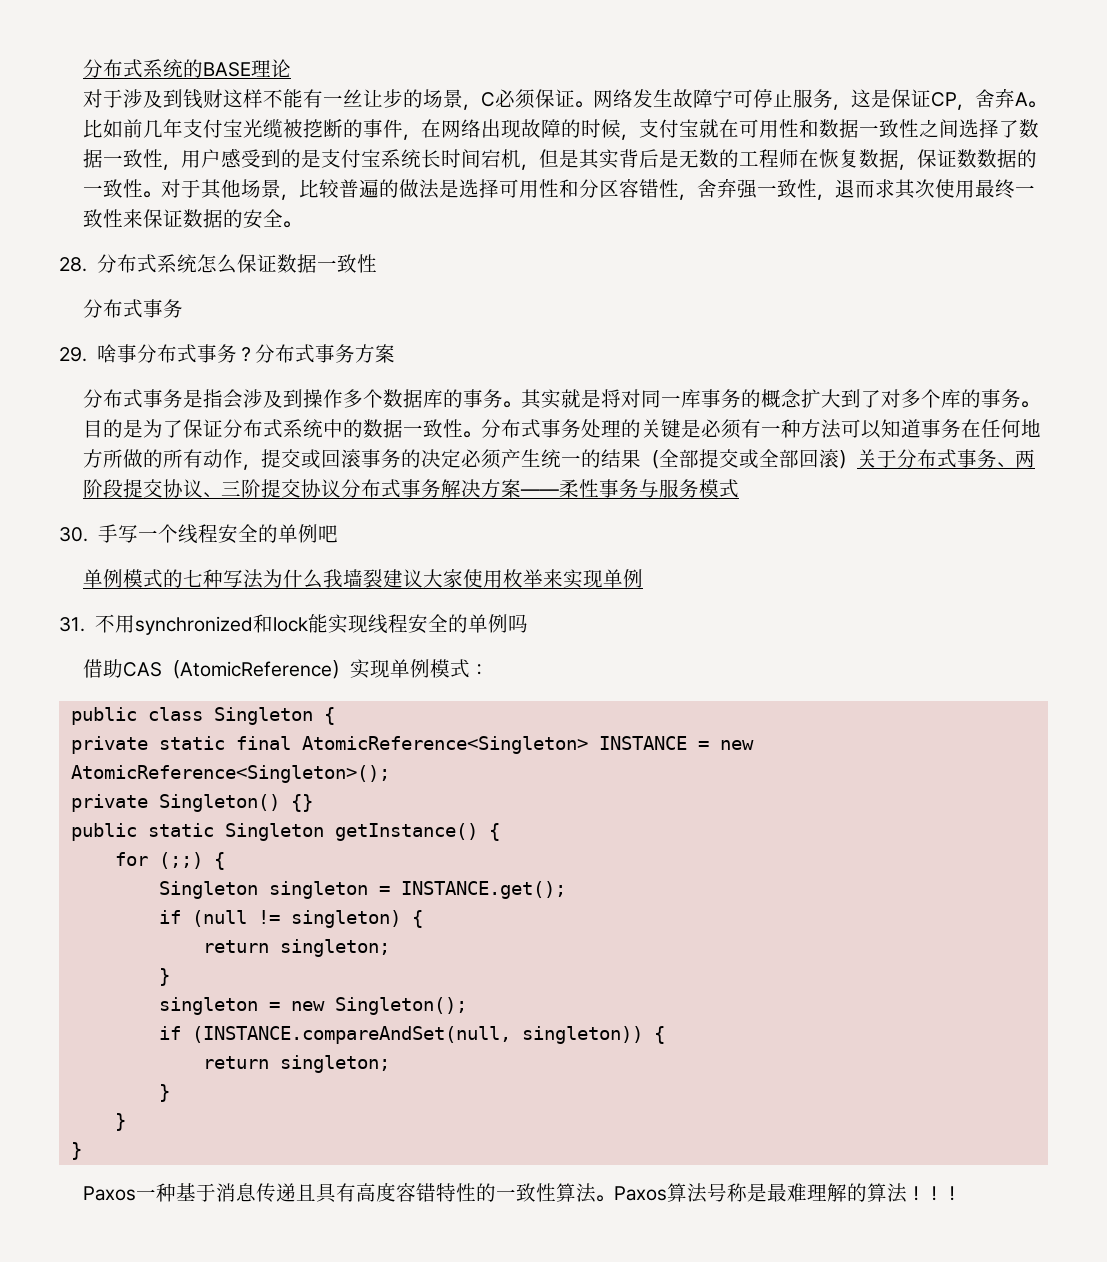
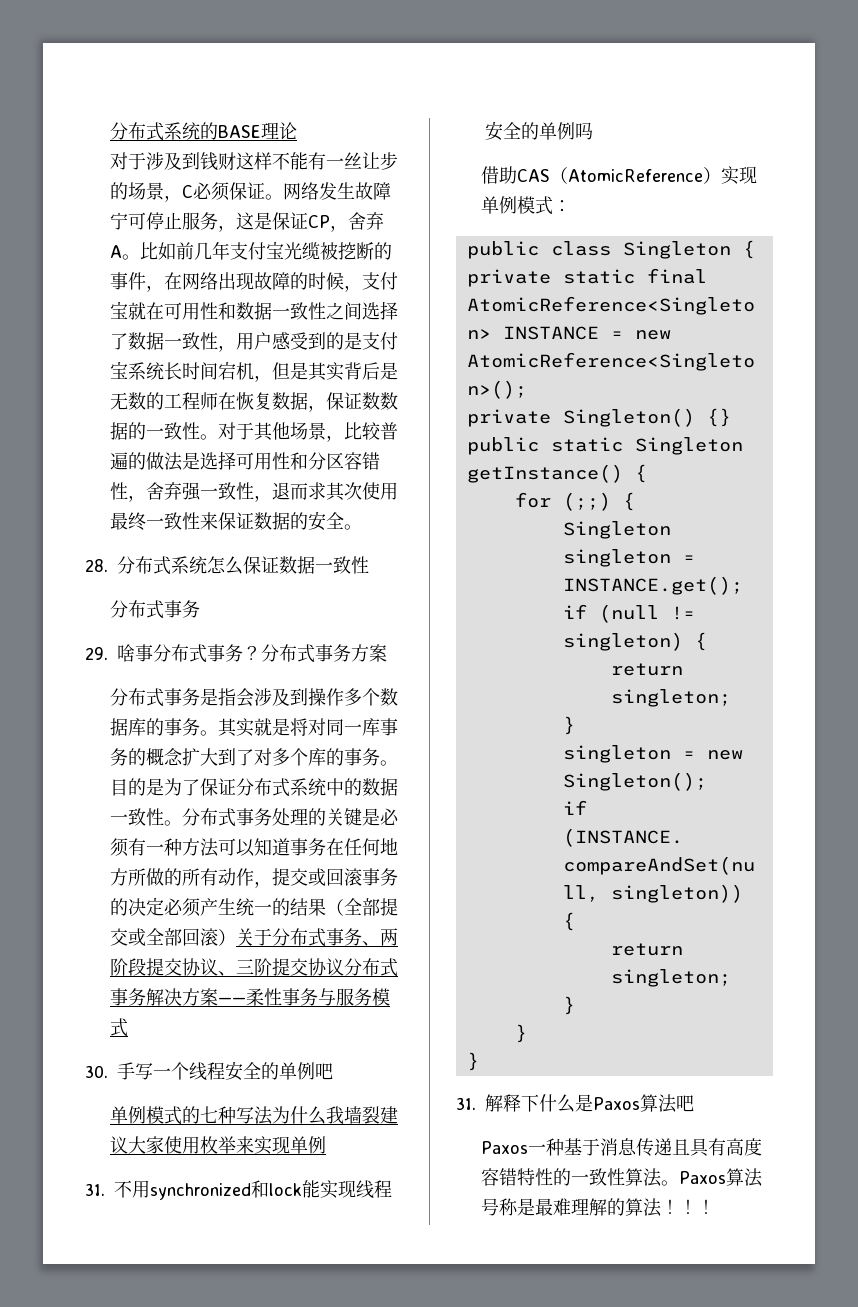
(82, 1151) none -> [456,1094,694,1113] // 31.解释下什么是Paxos算法吧

